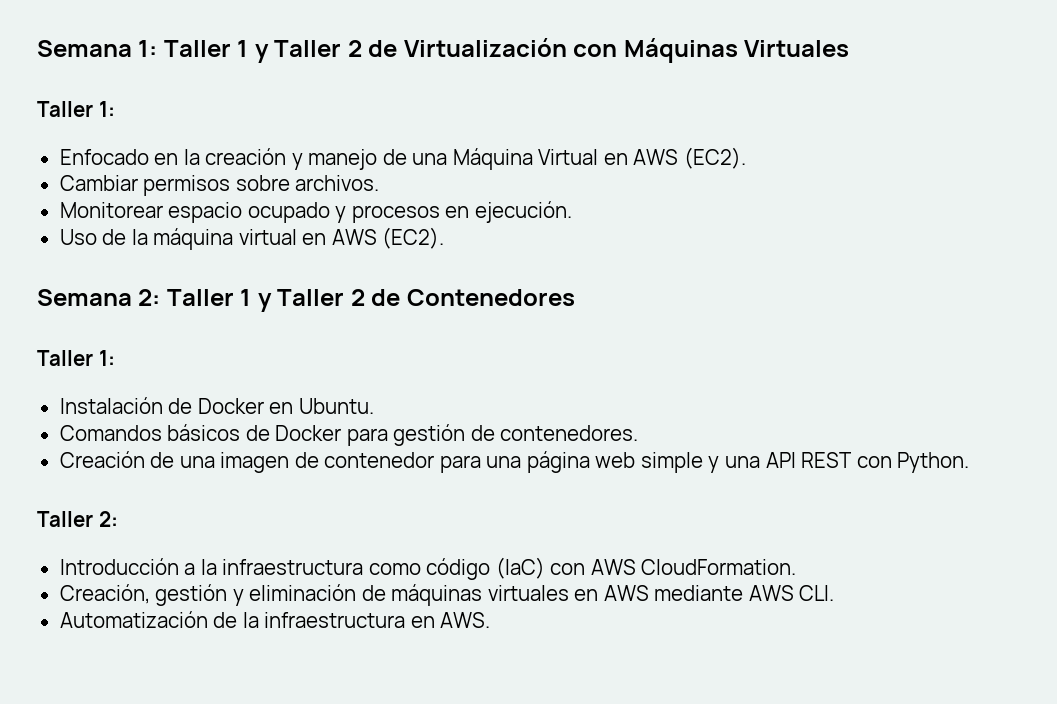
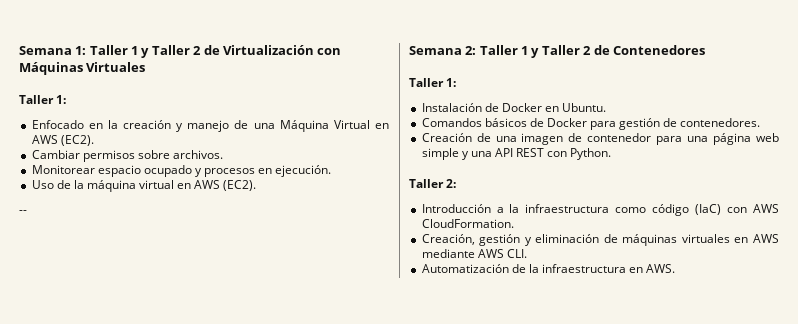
(445, 238) none -> [19,210,27,214] // --

